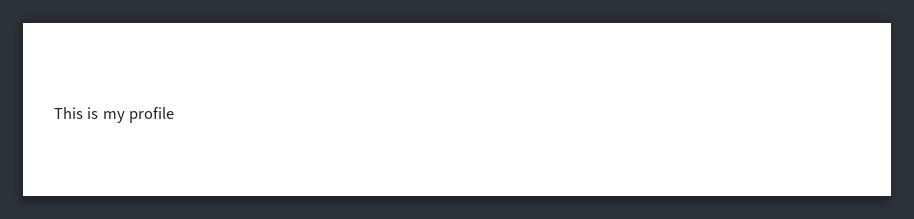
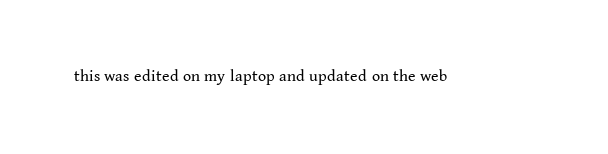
[54,107,175,123] This is my profile -> [74,69,448,85] this was edited on my laptop and updated on the web

